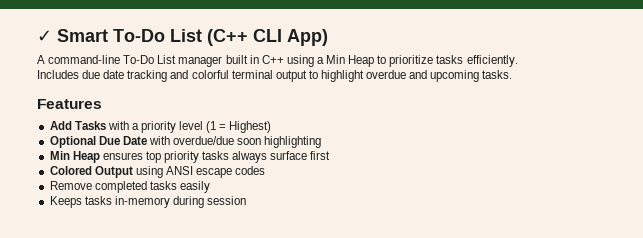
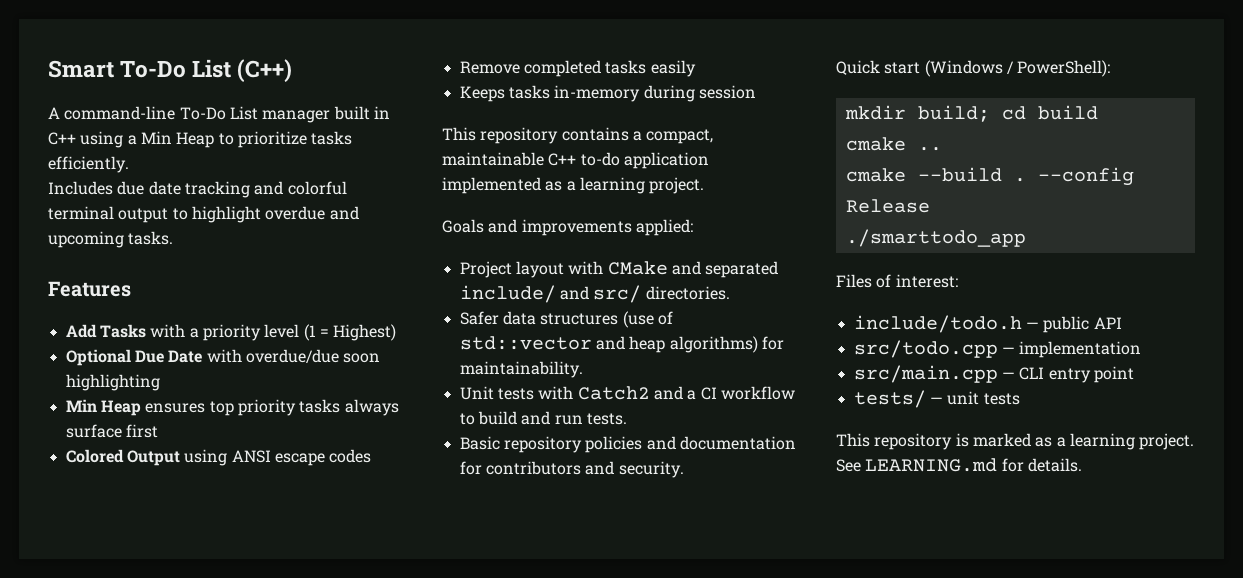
[37,30,52,42] ✓ -> (48, 69) none
[207,29,328,46] (C++ CLI App) -> [237,59,293,82] (C++)
(247, 200) none -> [442,127,714,144] [442,152,709,169] [442,177,705,194] [442,219,693,236] [459,261,779,278] [459,285,730,303] [459,311,673,328] [459,336,784,353] [459,361,583,378] [459,386,795,400] [459,411,627,425] [459,436,796,453] [459,461,684,478] [836,60,1111,77] [844,105,1098,122] [845,137,942,151] [845,167,1134,186] [845,199,930,213] [845,229,1026,247] [836,274,958,288] [853,315,1122,333] [853,340,1142,358] [853,365,1134,383] [853,390,1020,408] [836,433,1195,450] [836,458,1082,472] // This repository contains a compact, maintainable C++ to-do application implemented as a learning project. // Goals and improvements applied: // Project layout with CMake and separated include/ and src/ directories. // Safer data structures (use of std::vector and heap algorithms) for maintainability. // Unit tests with Catch2 and a CI workflow to build and run tests. // Basic repository policies and documentation for contributors and security. // Quick start (Windows / PowerShell): // mkdir build; cd build // cmake .. // cmake --build . --config Release // ./smarttodo_app // Files of interest: // include/todo.h — public API // src/todo.cpp — implementation // src/main.cpp — CLI entry point // tests/ — unit tests // This repository is marked as a learning project. See LEARNING.md for details.

